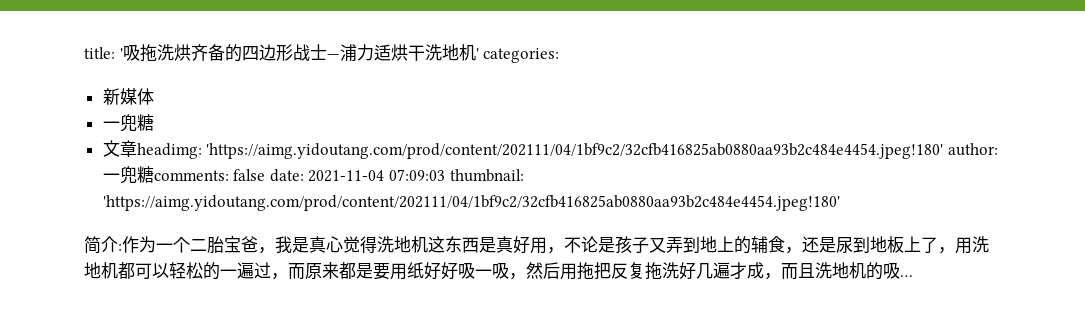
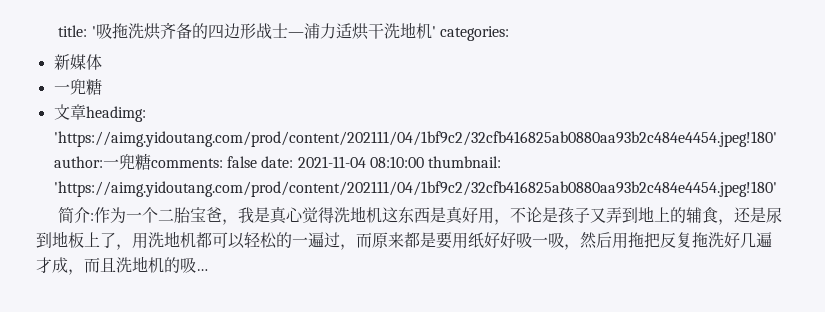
[389,169,446,181] 07:09:03 -> [369,156,424,168] 08:10:00

